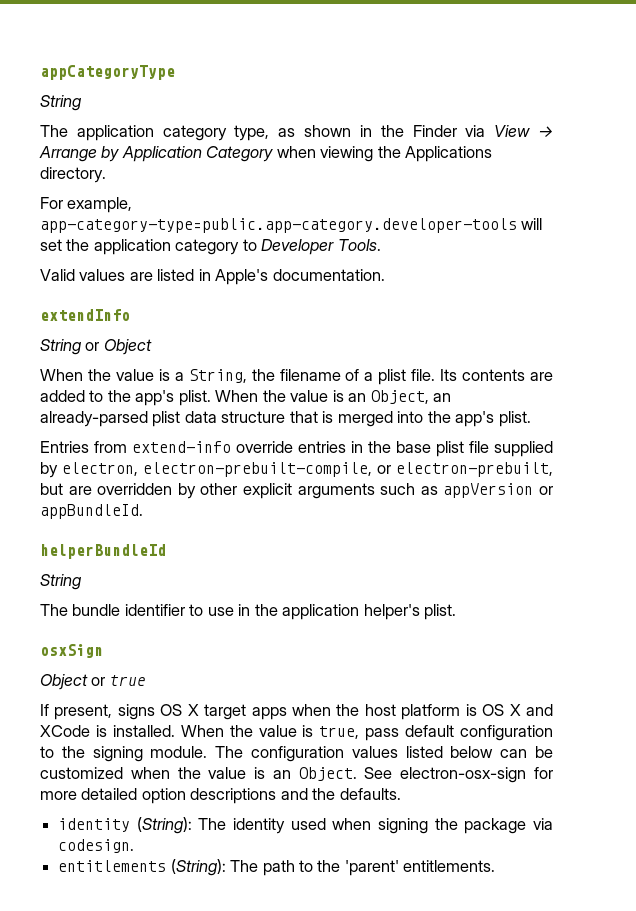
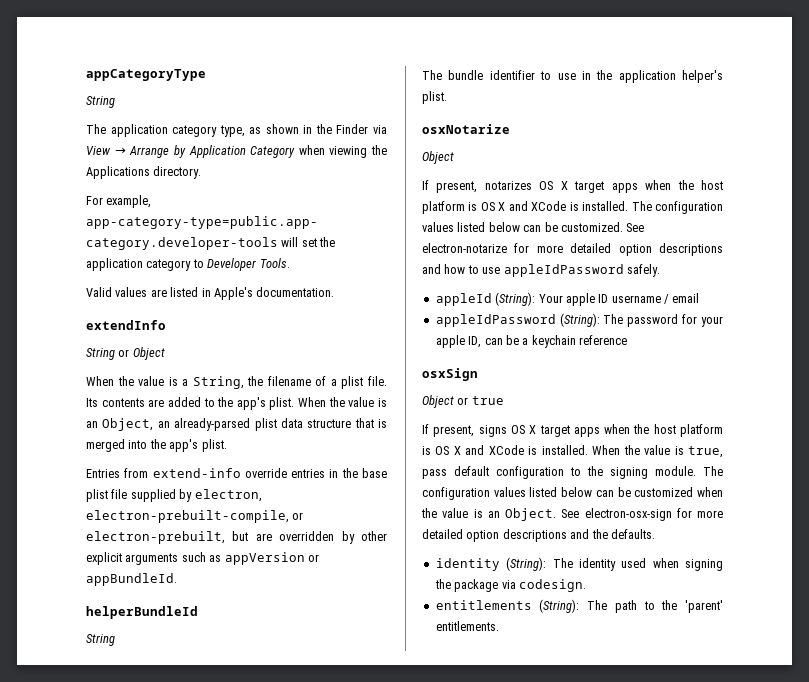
(457, 612) none -> [422,124,510,134] [422,151,454,164] [422,180,723,193] [422,201,723,214] [422,222,645,232] [422,243,723,256] [422,264,660,277] [435,292,700,306] [435,313,723,327] [435,335,627,348] // osxNotarize // Object // If present, notarizes OS X target apps when the host platform is OS X and XCode is installed. The configuration values listed below can be customized. See electron-notarize for more detailed option descriptions and how to use appleIdPassword safely. // appleId (String): Your apple ID username / email // appleIdPassword (String): The password for your apple ID, can be a keychain reference

